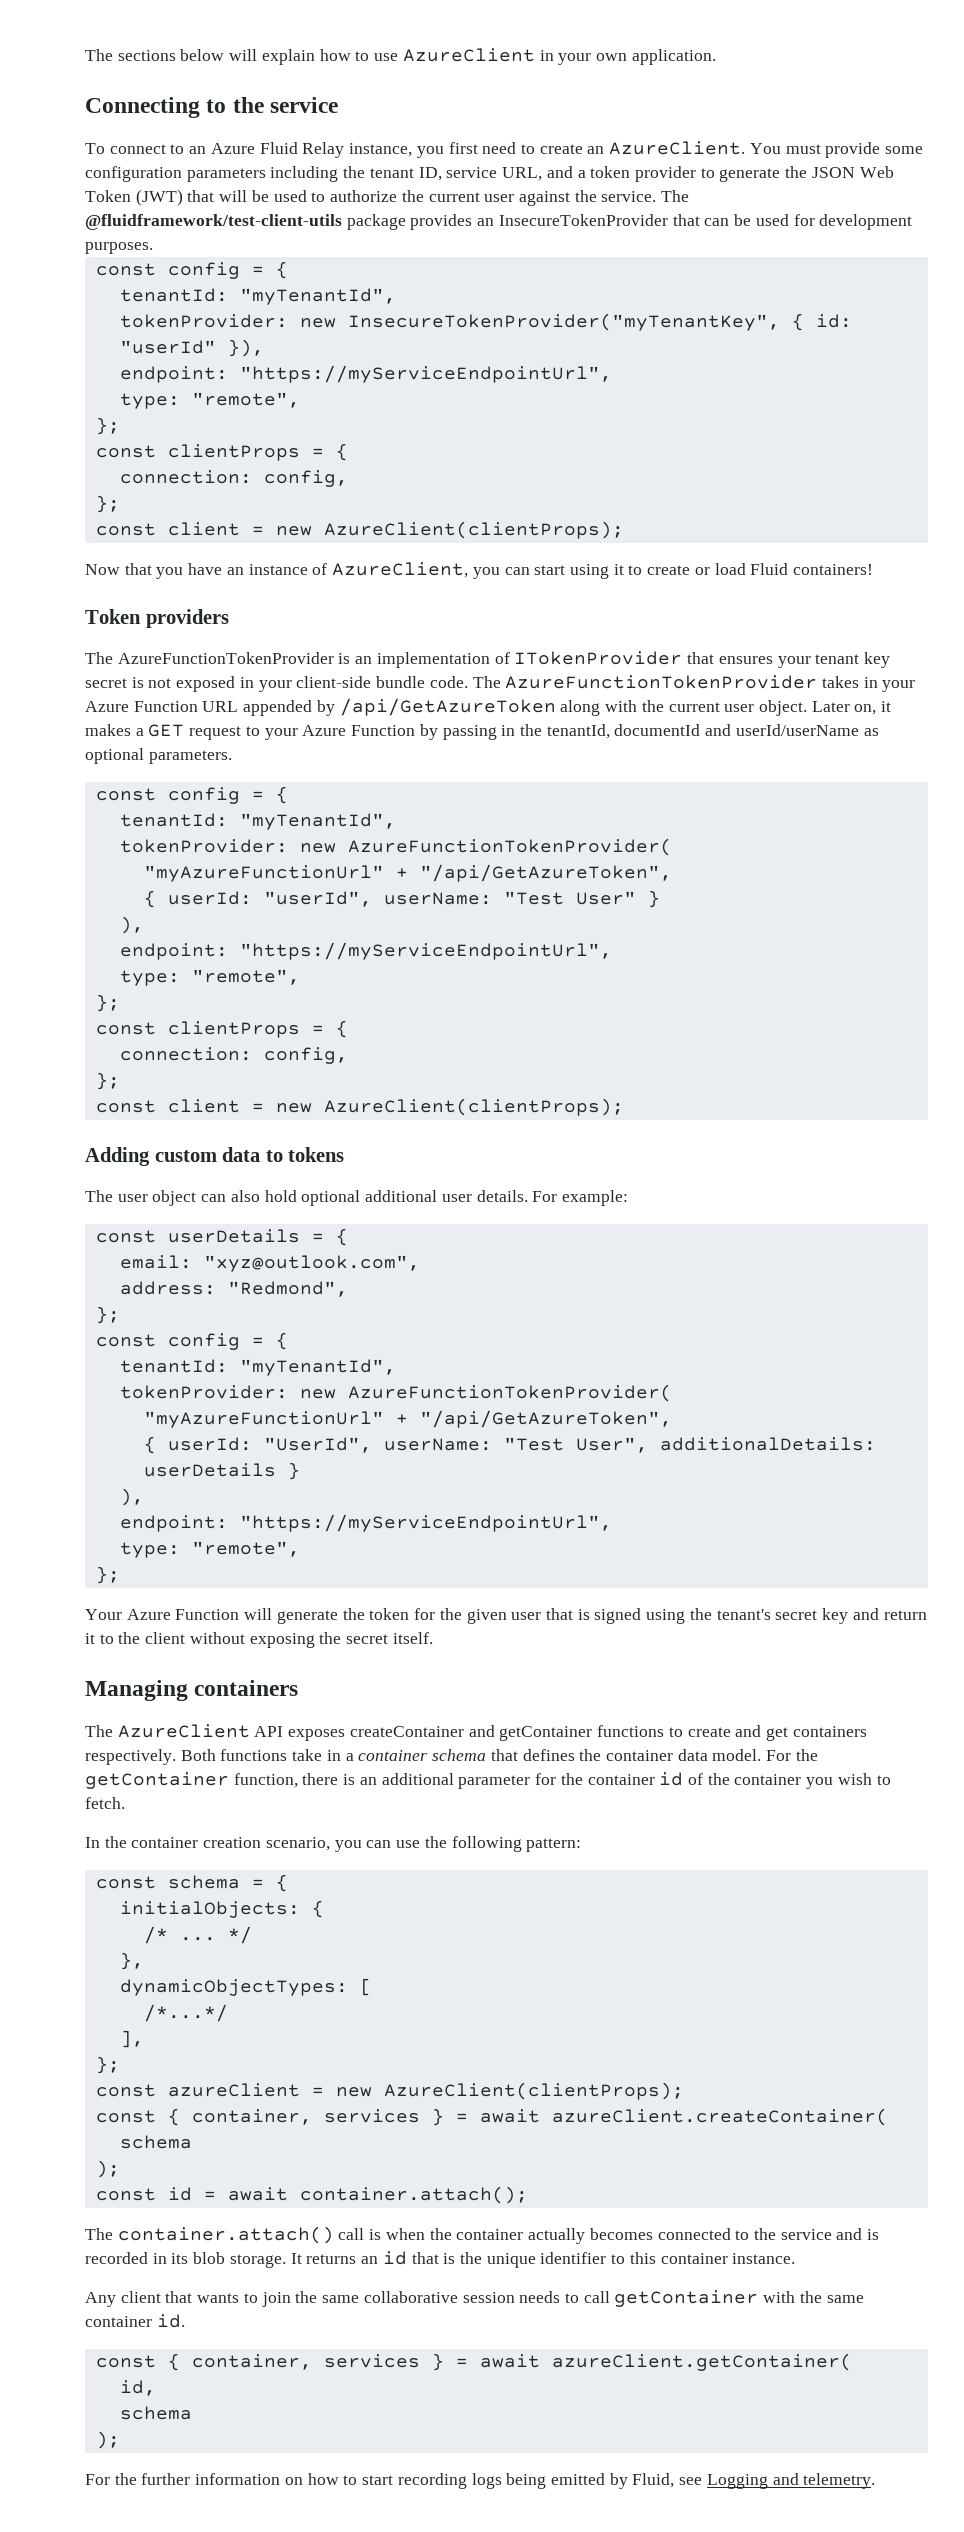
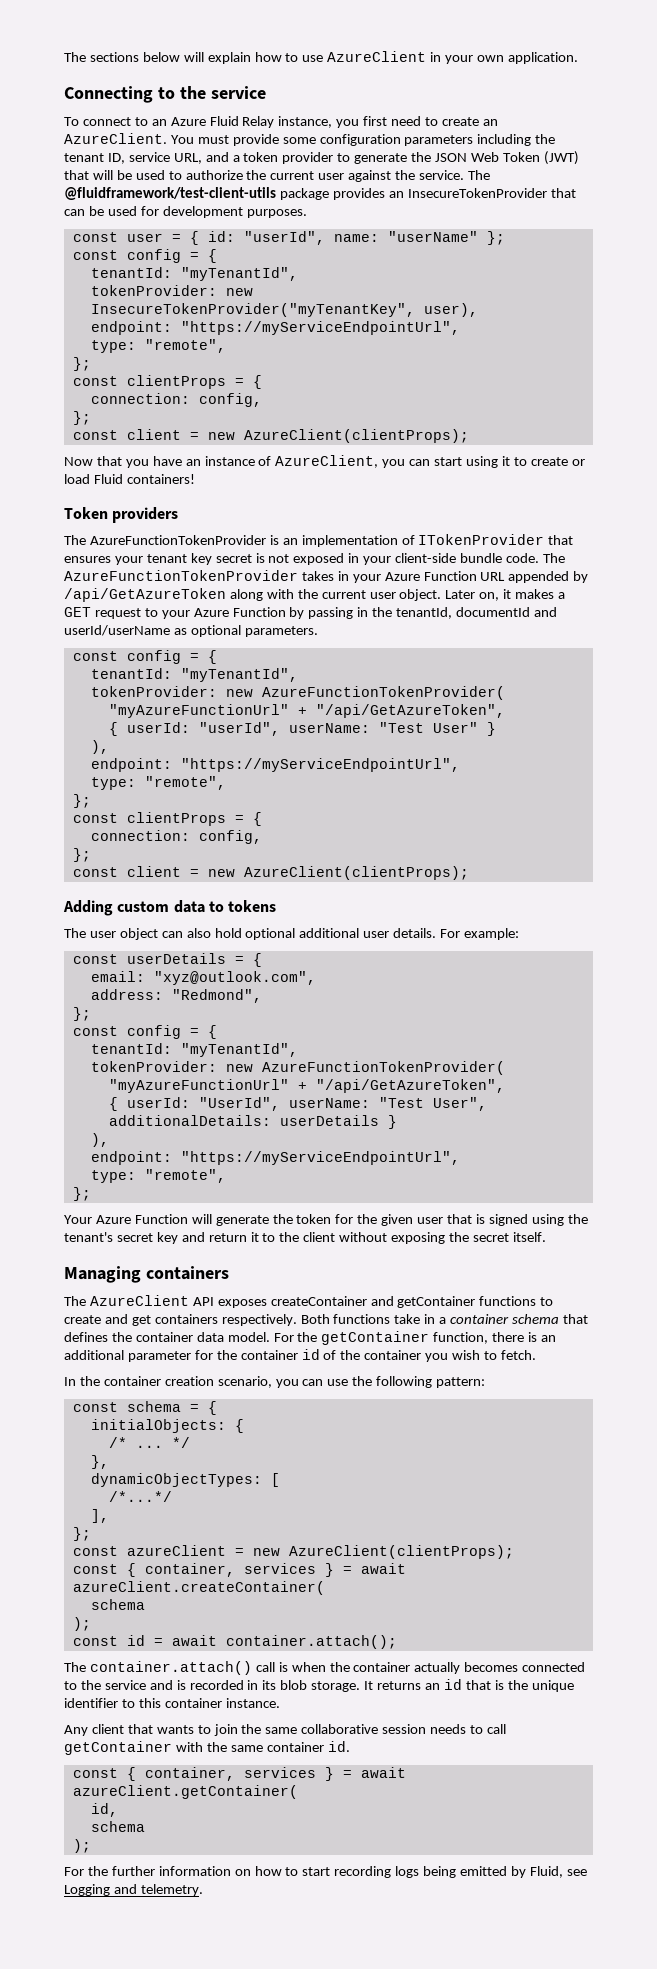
(153, 248) none -> [72,231,505,245] // const user = { id: "userId", name: "userName" };
[791,313,852,331] [119,339,264,357] { id: "userId" }), -> [423,303,478,317] user),

